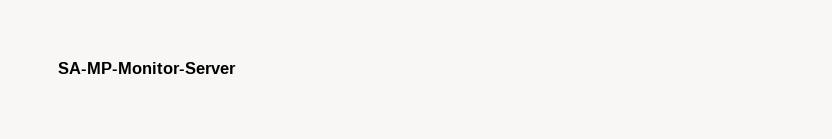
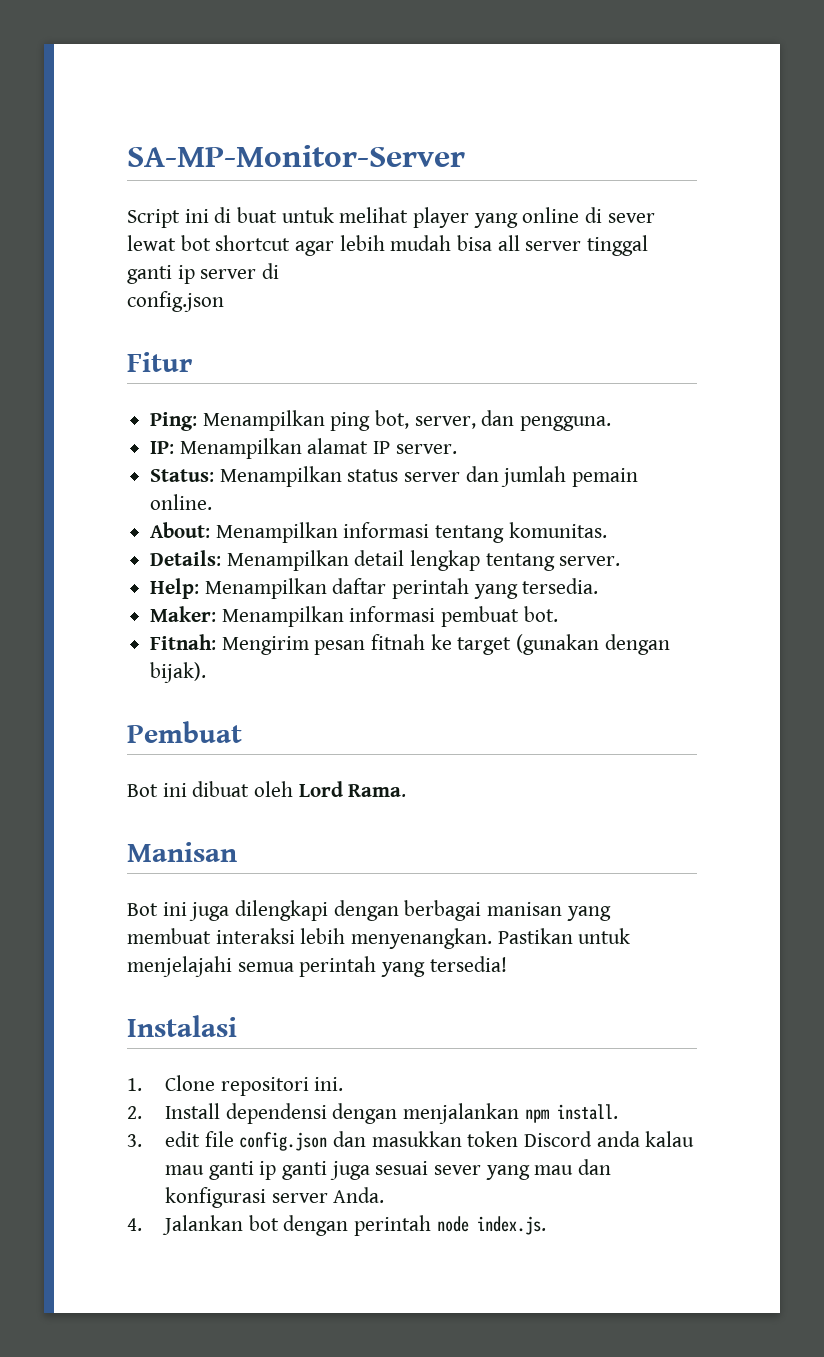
(236, 68) none -> [127,207,655,228] [127,235,649,256] [127,263,280,284] [127,291,224,312] [127,352,192,372] [150,410,612,431] [150,438,457,459] [150,466,639,487] [150,494,213,510] [150,522,607,543] [150,550,621,571] [150,578,599,599] [150,606,558,627] [150,634,670,655] [150,662,207,683] [127,721,242,743] [127,781,407,797] [127,842,237,862] [127,900,611,921] [127,928,631,949] [127,956,507,977] [127,1015,237,1037] [127,1075,344,1096] [127,1103,618,1124] [127,1131,695,1151] [164,1159,611,1180] [164,1187,385,1208] [127,1215,546,1236] // Script ini di buat untuk melihat player yang online di sever lewat bot shortcut agar lebih mudah bisa all server tinggal ganti ip server di // config.json // Fitur // Ping: Menampilkan ping bot, server, dan pengguna. // IP: Menampilkan alamat IP server. // Status: Menampilkan status server dan jumlah pemain online. // About: Menampilkan informasi tentang komunitas. // Details: Menampilkan detail lengkap tentang server. // Help: Menampilkan daftar perintah yang tersedia. // Maker: Menampilkan informasi pembuat bot. // Fitnah: Mengirim pesan fitnah ke target (gunakan dengan bijak). // Pembuat // Bot ini dibuat oleh Lord Rama. // Manisan // Bot ini juga dilengkapi dengan berbagai manisan yang membuat interaksi lebih menyenangkan. Pastikan untuk menjelajahi semua perintah yang tersedia! // Instalasi // 1. Clone repositori ini. // 2. Install dependensi dengan menjalankan npm install. // 3. edit file config.json dan masukkan token Discord anda kalau mau ganti ip ganti juga sesuai sever yang mau dan konfigurasi server Anda. // 4. Jalankan bot dengan perintah node index.js.

